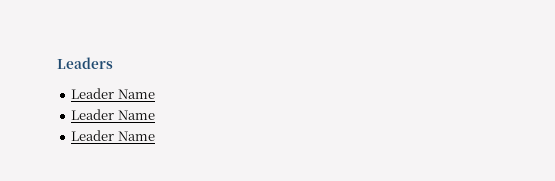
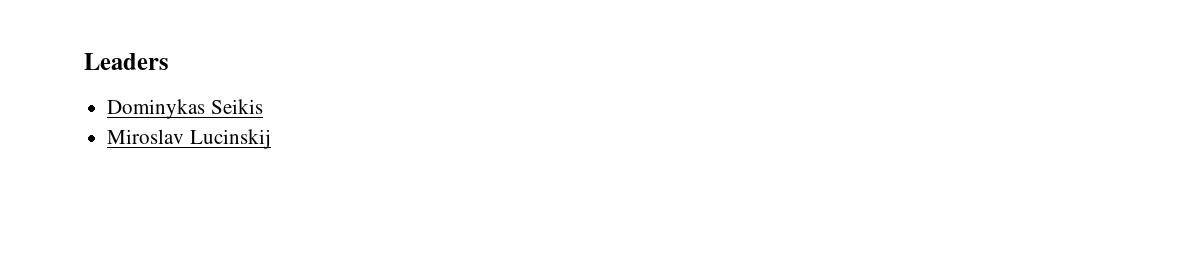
[71,88,155,99] [71,109,155,120] [71,130,155,141] Leader Name // Leader Name // Leader Name -> [107,99,263,119] [107,129,271,149] Dominykas Seikis // Miroslav Lucinskij

